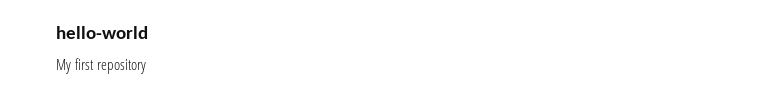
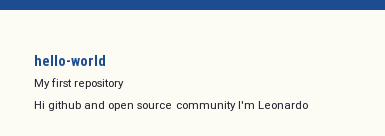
(147, 66) none -> [34,101,308,111] // Hi github and open source community I'm Leonardo

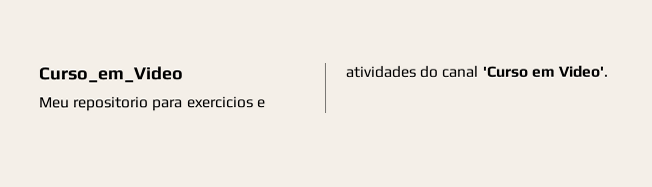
[34,55,106,66] [34,78,125,89] [34,101,308,111] hello-world // My first repository // Hi github and open source community I'm Leonardo -> [38,66,183,83] [39,96,266,112] [345,65,608,78] Curso_em_Video // Meu repositorio para exercicios e atividades do canal 'Curso em Video'.

